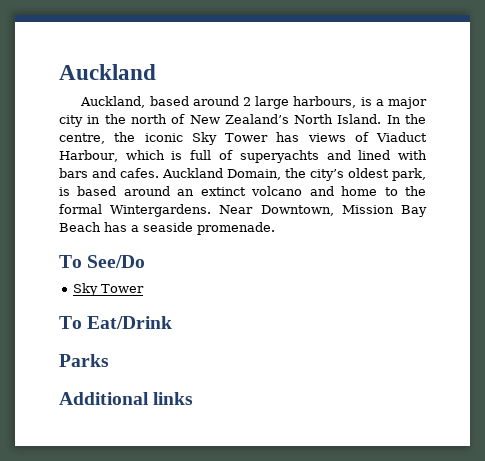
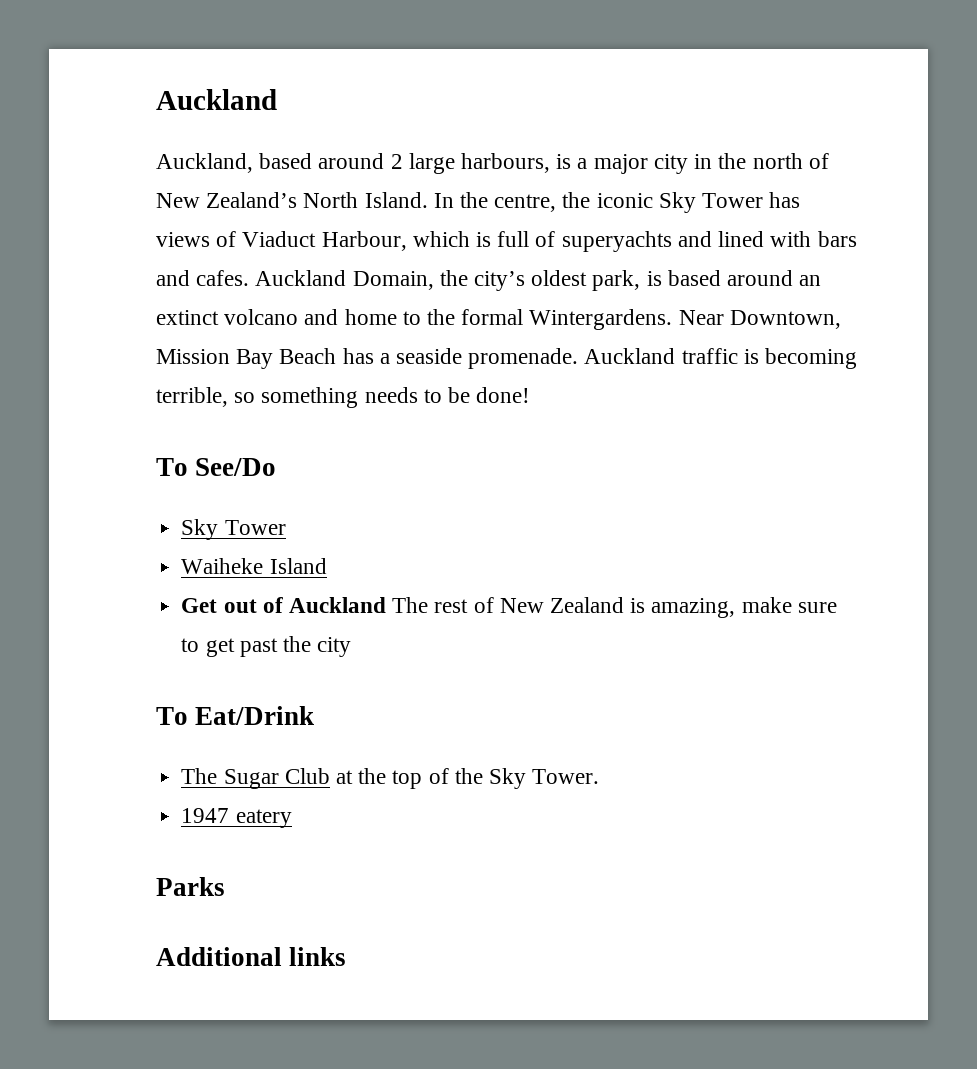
[59,255,146,268] [73,283,145,296] [59,316,173,329] // To See/Do // Sky Tower // To Eat/Drink -> [584,348,858,369] [156,387,531,408] [156,458,277,476] [181,519,286,540] [181,558,327,574] [181,597,837,618] [181,636,352,657] [156,706,315,725] [181,768,600,789] [181,808,292,828] Auckland traffic is becoming terrible, so something needs to be done! // To See/Do // Sky Tower // Waiheke Island // Get out of Auckland The rest of New Zealand is amazing, make sure to get past the city // To Eat/Drink // The Sugar Club at the top of the Sky Tower. // 1947 eatery

